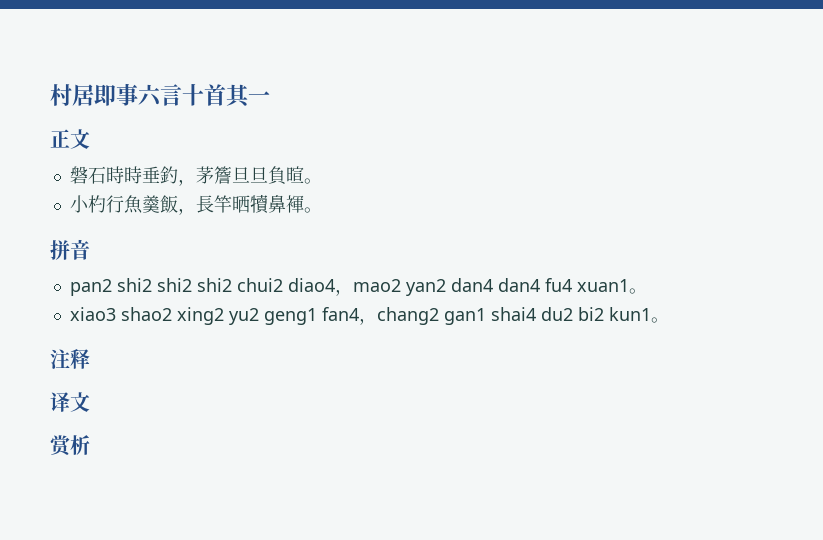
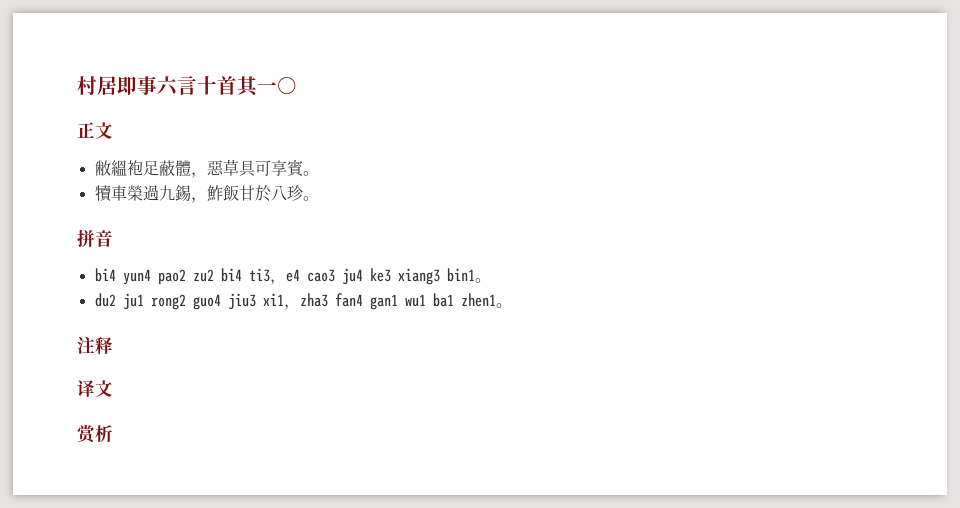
(270, 97) none -> [277,77,297,94] ○
[69,166,322,186] [69,194,322,215] [50,239,90,260] [69,278,647,296] [69,307,651,325] 磐石時時垂釣，茅簷旦旦負暄。 // 小杓行魚羹飯，長竿晒犢鼻褌。 // 拼音 // pan2 shi2 shi2 shi2 chui2 diao4，mao2 yan2 dan4 dan4 fu4 xuan1。 // xiao3 shao2 xing2 yu2 geng1 fan4，chang2 gan1 shai4 du2 bi2 kun1 -> [94,159,319,178] [94,185,319,203] [77,229,113,248] [94,268,491,285] [94,293,496,310] 敝縕袍足蔽體，惡草具可享賓。 // 犢車榮過九錫，鮓飯甘於八珍。 // 拼音 // bi4 yun4 pao2 zu2 bi4 ti3，e4 cao3 ju4 ke3 xiang3 bin1。 // du2 ju1 rong2 guo4 jiu3 xi1，zha3 fan4 gan1 wu1 ba1 zhen1

